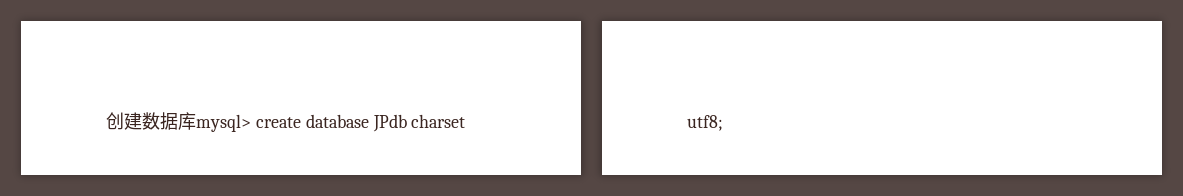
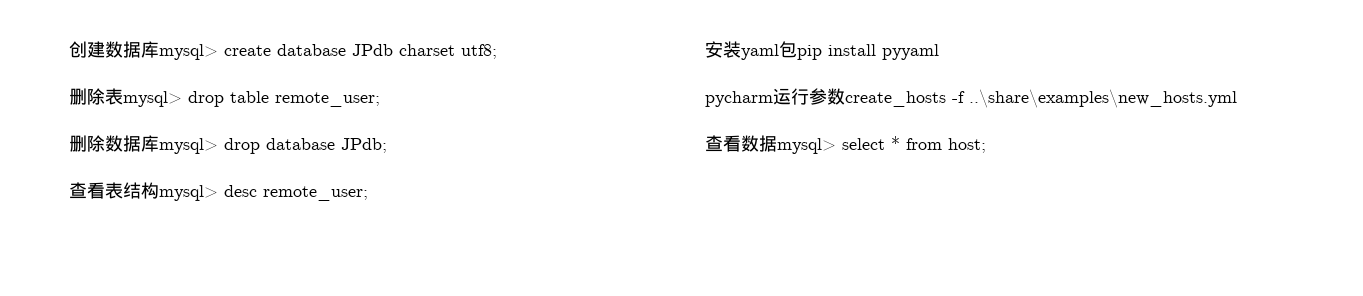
(723, 123) none -> [69,88,380,107] [69,135,387,154] [69,182,368,201] [705,41,939,60] [705,88,1237,108] [705,135,986,154] // 删除表mysql> drop table remote_user; // 删除数据库mysql> drop database JPdb; // 查看表结构mysql> desc remote_user; // 安装yaml包pip install pyyaml // pycharm运行参数create_hosts -f ..\share\examples\new_hosts.yml // 查看数据mysql> select * from host;

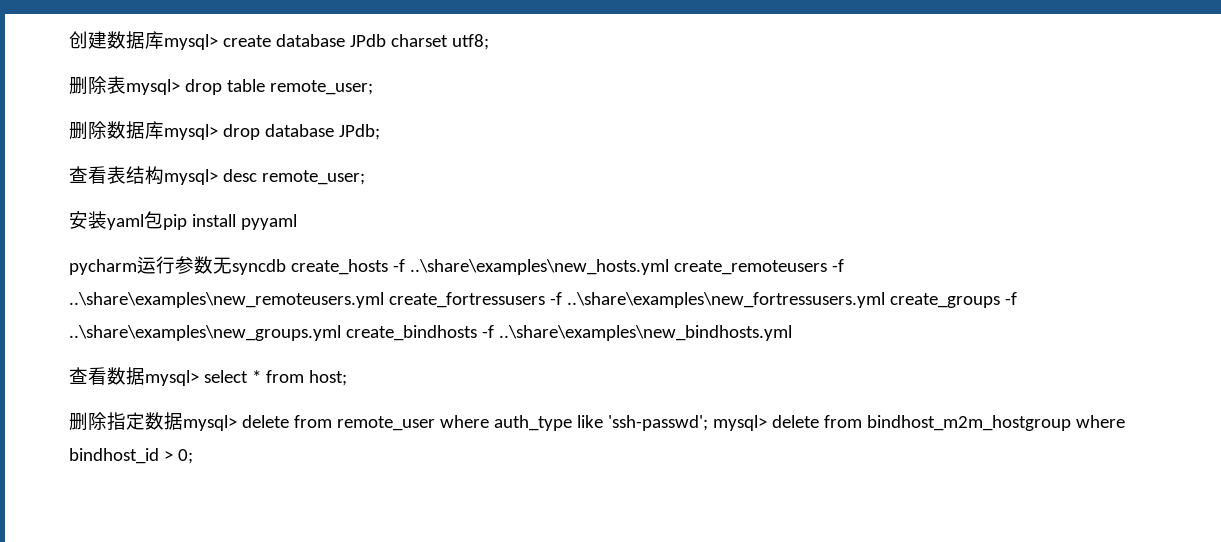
(845, 96) none -> [213,257,286,275] 无syncdb
(1237, 98) none -> [673,259,844,275] [69,292,1017,308] [69,325,792,341] create_remoteusers -f ..\share\examples\new_remoteusers.yml create_fortressusers -f ..\share\examples\new_fortressusers.yml create_groups -f ..\share\examples\new_groups.yml create_bindhosts -f ..\share\examples\new_bindhosts.yml
(986, 145) none -> [69,412,1125,431] [69,448,193,464] // 删除指定数据mysql> delete from remote_user where auth_type like 'ssh-passwd'; mysql> delete from bindhost_m2m_hostgroup where bindhost_id > 0;

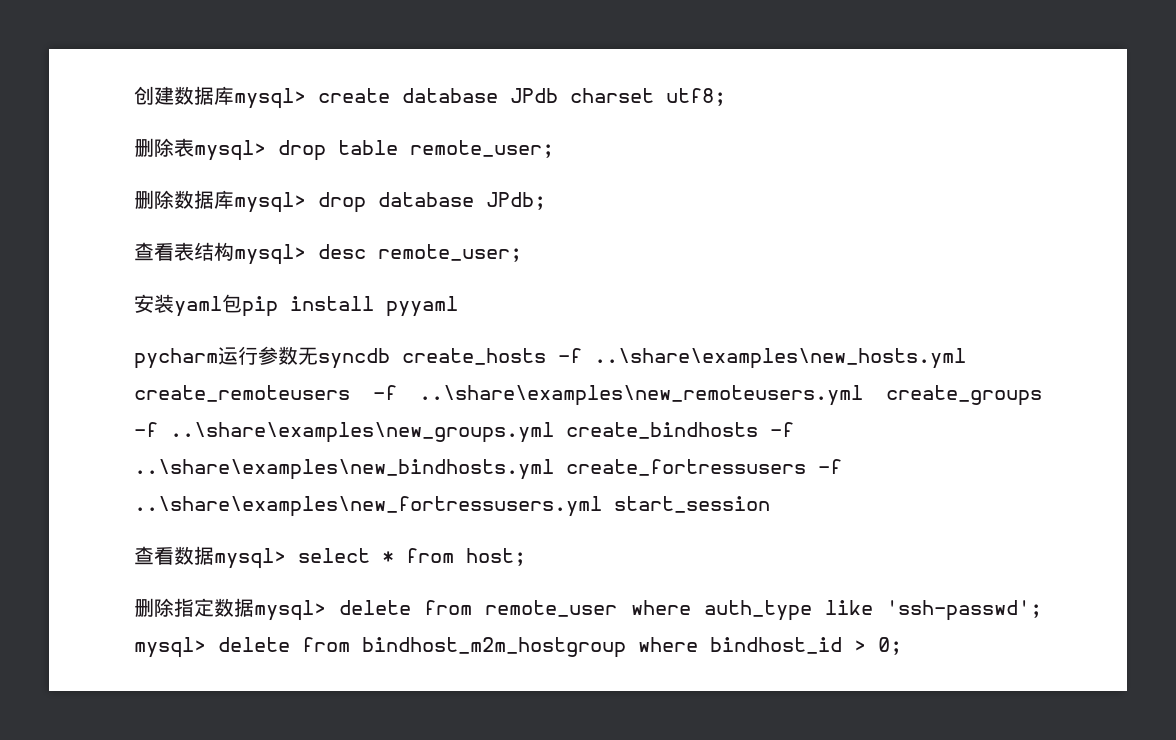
[388,292,885,308] create_fortressusers -f ..\share\examples\new_fortressusers.yml -> (864, 395) none
(792, 333) none -> [566,459,842,476] [134,496,770,517] create_fortressusers -f ..\share\examples\new_fortressusers.yml start_session

